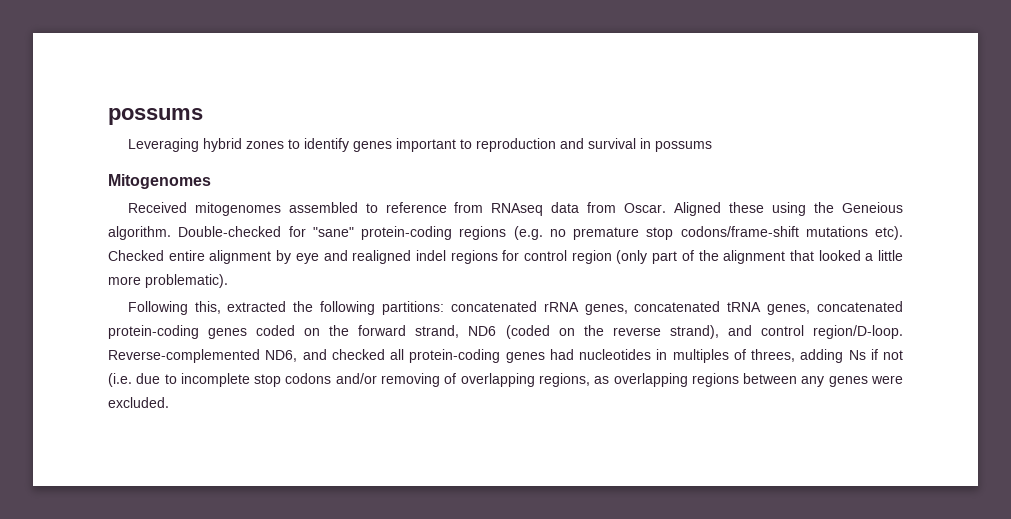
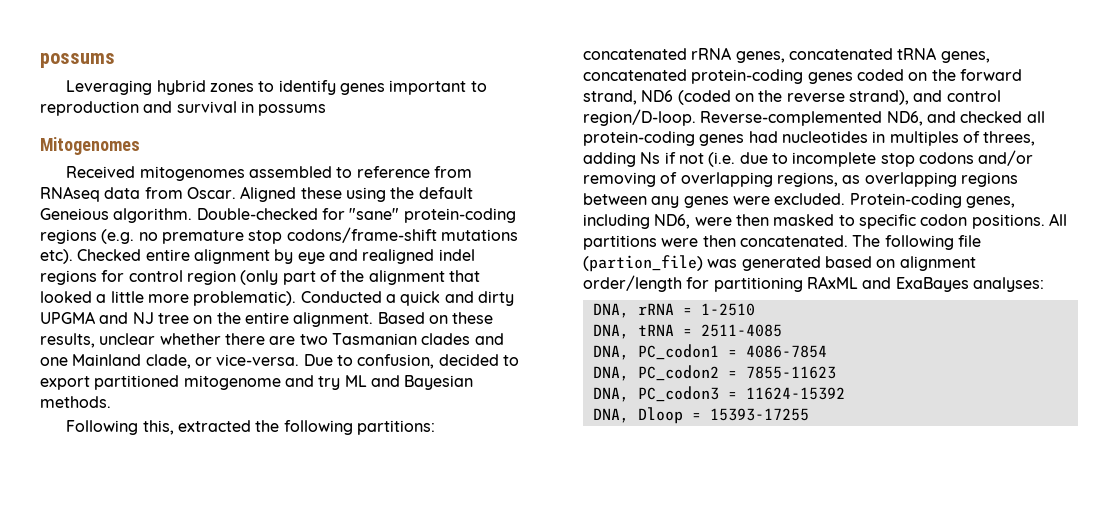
(835, 207) none -> [418,187,473,199] default
(228, 281) none -> [300,291,514,306] [40,311,494,327] [40,333,504,348] [40,354,519,369] [40,375,474,390] [40,396,111,408] Conducted a quick and dirty UPGMA and NJ tree on the entire alignment. Based on these results, unclear whether there are two Tasmanian clades and one Mainland clade, or vice-versa. Due to confusion, decided to export partitioned mitogenome and try ML and Bayesian methods.
(169, 402) none -> [849,193,1015,208] [583,213,1067,229] [583,235,981,250] [583,255,976,272] [583,275,1044,292] [592,303,755,318] [592,324,782,339] [592,344,827,360] [592,365,836,381] [592,386,845,402] [592,407,809,424] Protein-coding genes, including ND6, were then masked to specific codon positions. All partitions were then concatenated. The following file (partion_file) was generated based on alignment order/length for partitioning RAxML and ExaBayes analyses: // DNA, rRNA = 1-2510 // DNA, tRNA = 2511-4085 // DNA, PC_codon1 = 4086-7854 // DNA, PC_codon2 = 7855-11623 // DNA, PC_codon3 = 11624-15392 // DNA, Dloop = 15393-17255

